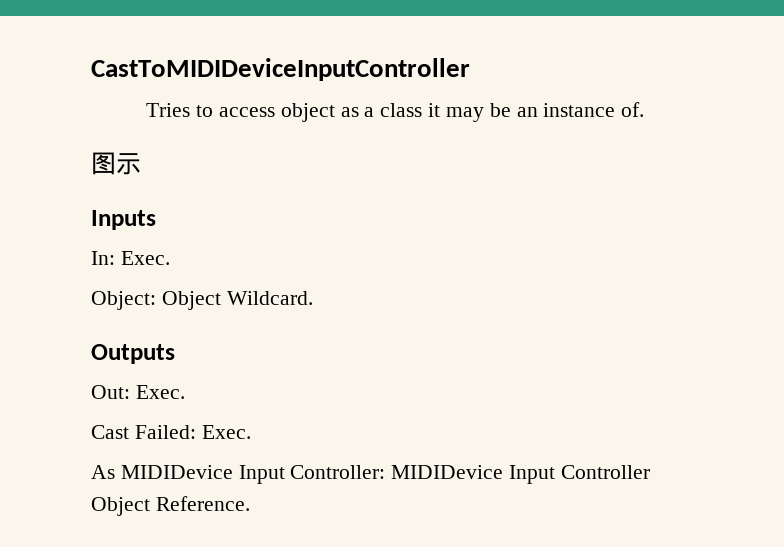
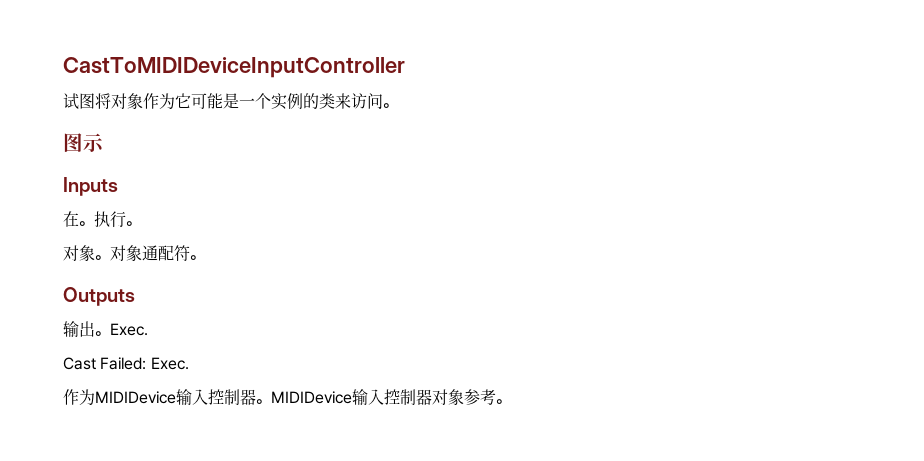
[146,102,645,122] [91,152,141,175] [91,210,156,230] [91,251,170,265] [91,291,313,310] Tries to access object as a class it may be an instance of. // 图示 // Inputs // In: Exec. // Object: Object Wildcard. -> [63,93,398,110] [63,133,104,152] [63,177,118,196] [63,211,141,228] [63,245,205,261] 试图将对象作为它可能是一个实例的类来访问。 // 图示 // Inputs // 在。执行。 // 对象。对象通配符。
[91,385,130,399] Out: -> [63,321,110,337] 输出。
[91,465,650,484] [91,496,250,516] As MIDIDevice Input Controller: MIDIDevice Input Controller Object Reference. -> [63,389,511,405] 作为MIDIDevice输入控制器。MIDIDevice输入控制器对象参考。

